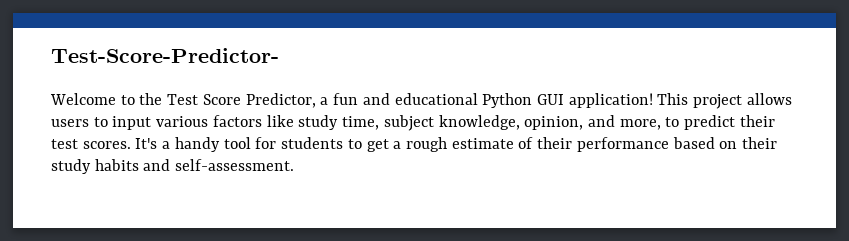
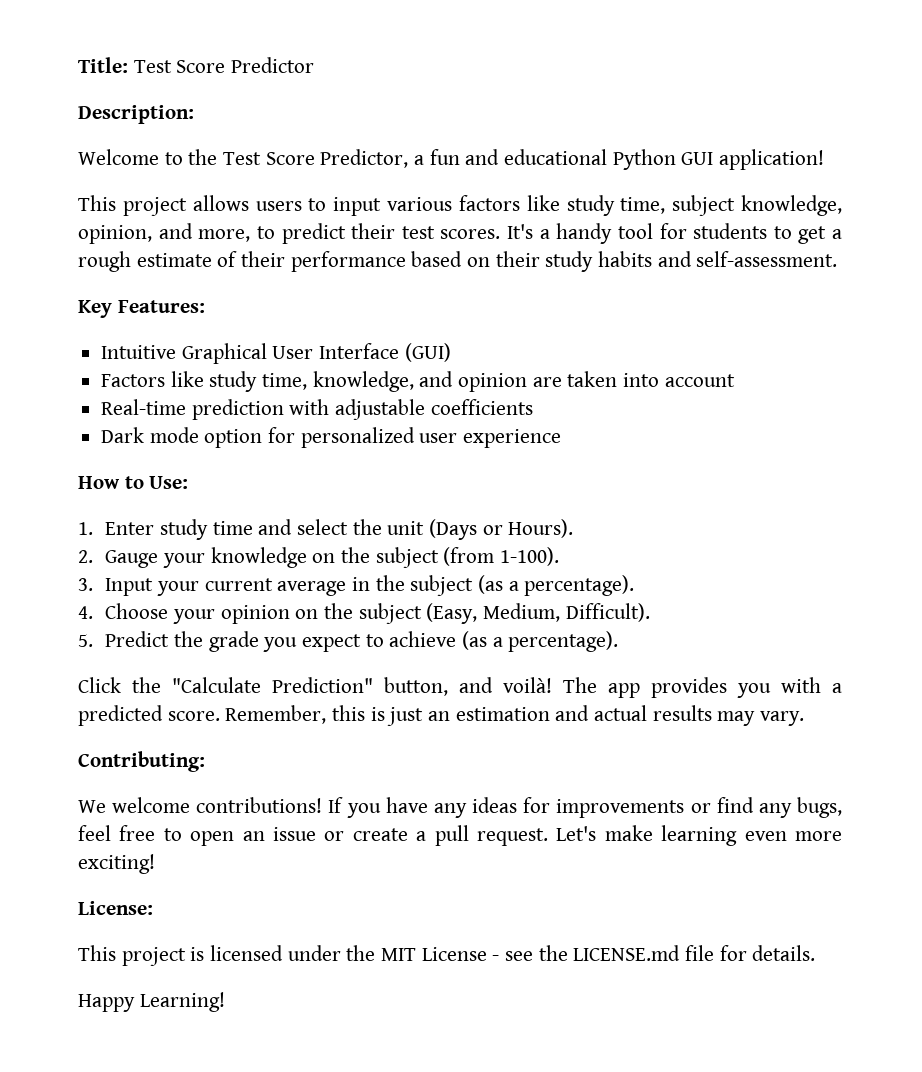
[51,48,279,63] Test-Score-Predictor- -> [78,57,315,73] [78,105,194,124] Title: Test Score Predictor // Description:
(653, 100) none -> (825, 159) //
(295, 165) none -> [78,300,205,318] [101,343,451,364] [101,371,735,392] [101,399,533,420] [101,427,562,448] [78,476,189,489] [78,519,574,540] [78,547,560,568] [78,575,635,596] [78,603,650,624] [78,631,619,652] [78,677,842,698] [78,705,805,726] [78,751,205,772] [78,797,842,818] [78,825,842,846] [78,854,155,874] [78,901,153,915] [78,945,816,966] [78,992,225,1012] // Key Features: // Intuitive Graphical User Interface (GUI) // Factors like study time, knowledge, and opinion are taken into account // Real-time prediction with adjustable coefficients // Dark mode option for personalized user experience // How to Use: // 1. Enter study time and select the unit (Days or Hours). // 2. Gauge your knowledge on the subject (from 1-100). // 3. Input your current average in the subject (as a percentage). // 4. Choose your opinion on the subject (Easy, Medium, Difficult). // 5. Predict the grade you expect to achieve (as a percentage). // Click the "Calculate Prediction" button, and voilà! The app provides you with a predicted score. Remember, this is just an estimation and actual results may vary. // Contributing: // We welcome contributions! If you have any ideas for improvements or find any bugs, feel free to open an issue or create a pull request. Let's make learning even more exciting! // License: // This project is licensed under the MIT License - see the LICENSE.md file for details. // Happy Learning!

